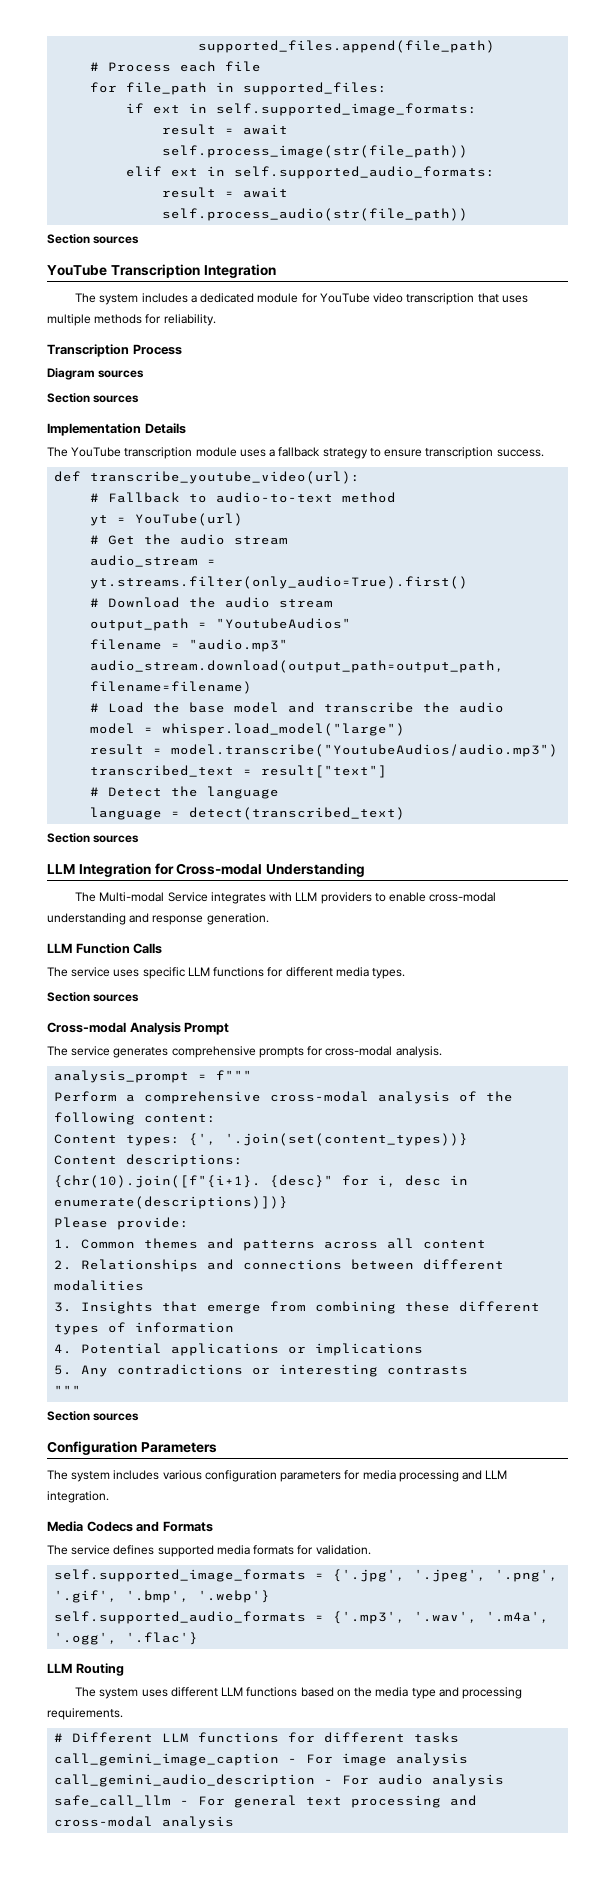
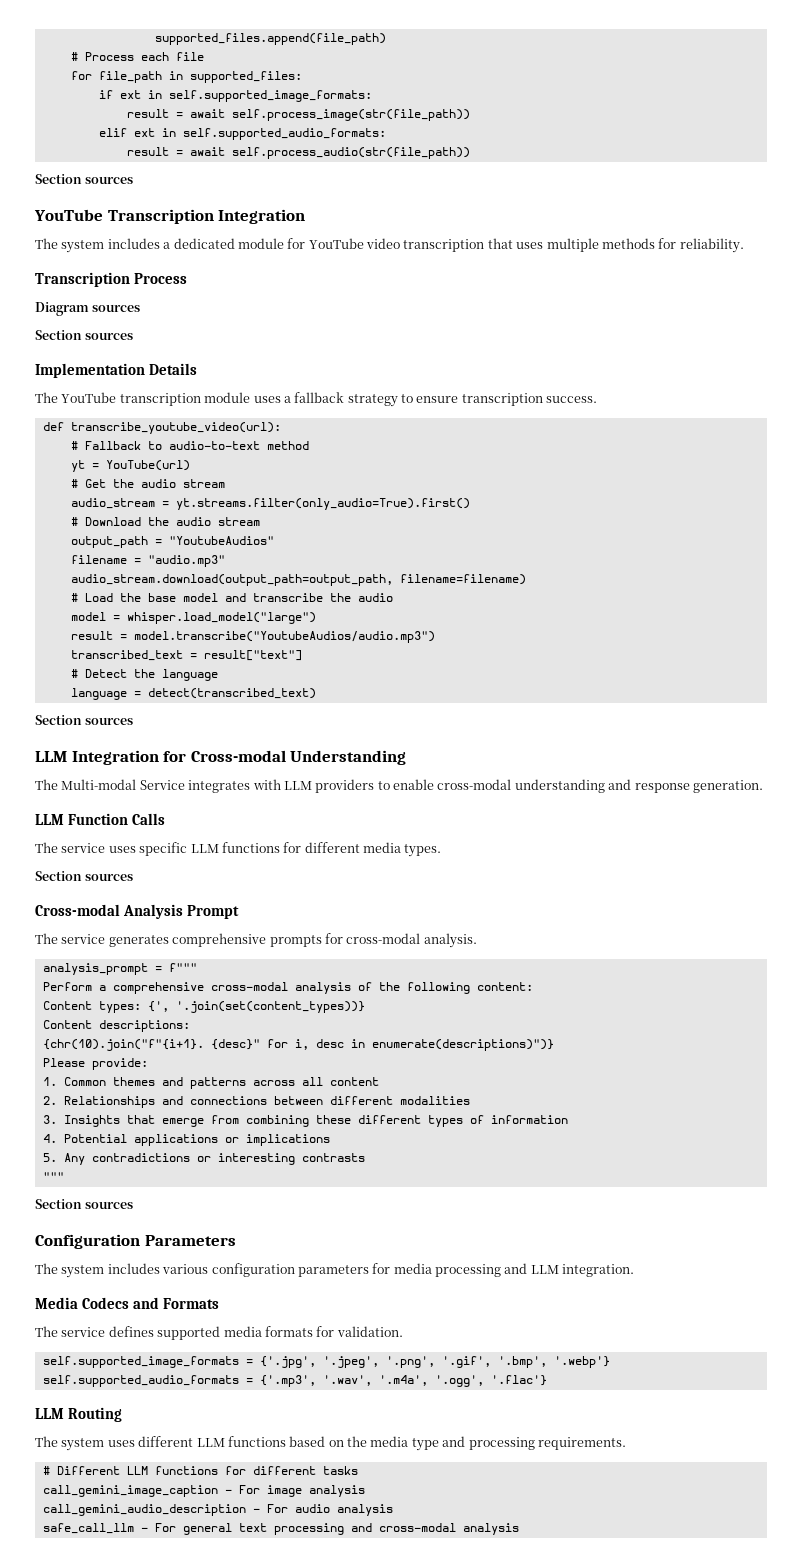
[54,1175,262,1188] {chr(10).join([f"{i+1}. -> [42,1039,204,1051] {chr(10).join("f"{i+1}.
[54,1196,289,1209] enumerate(descriptions)])} -> [371,1039,554,1051] enumerate(descriptions)")}

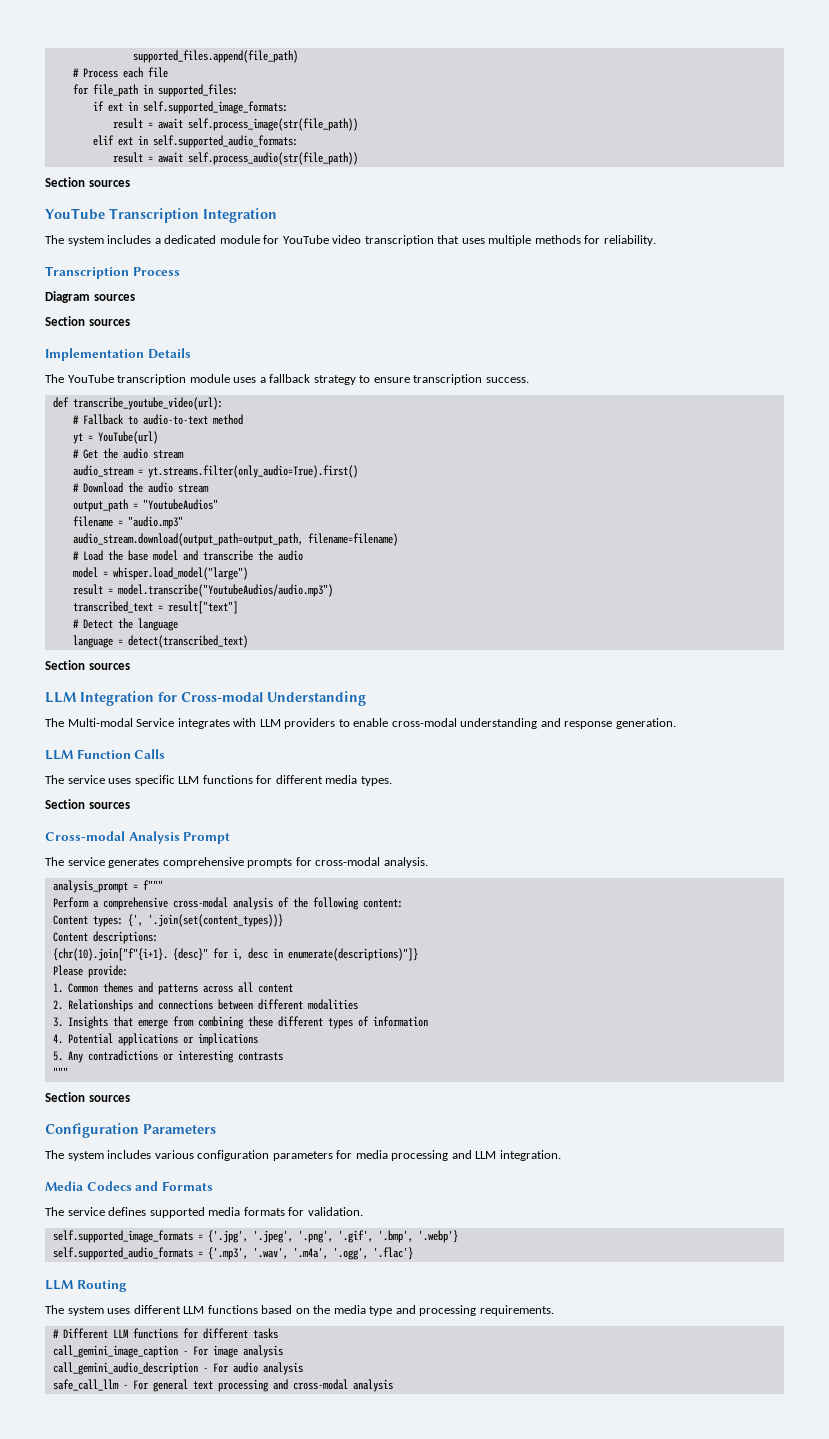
[42,1039,204,1051] {chr(10).join("f"{i+1}. -> [52,948,168,961] {chr(10).join["f"{i+1}.
[371,1039,554,1051] enumerate(descriptions)")} -> [287,948,418,961] enumerate(descriptions)"]}

